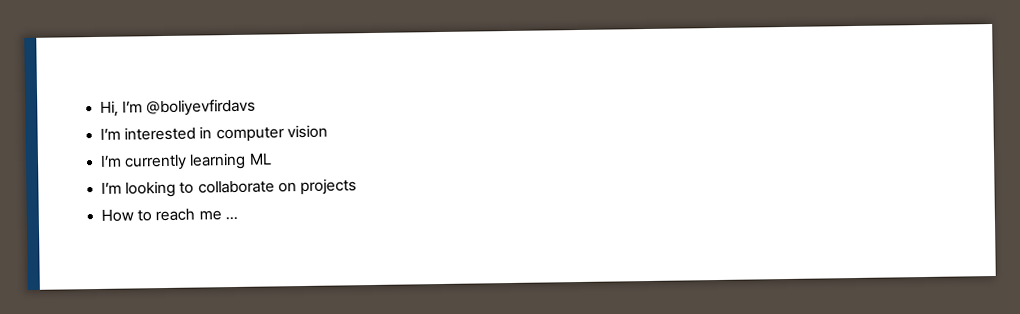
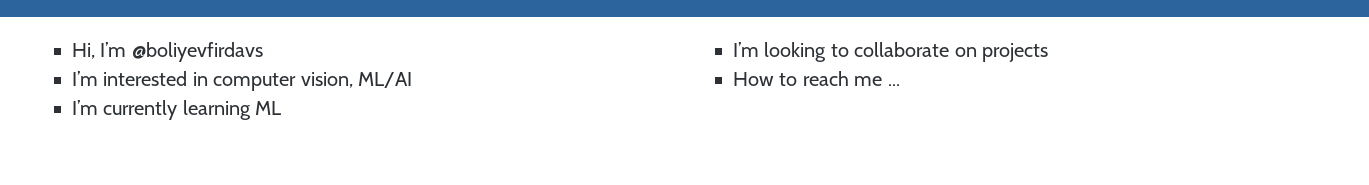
[286,124,328,139] vision -> [300,72,412,88] vision, ML/AI

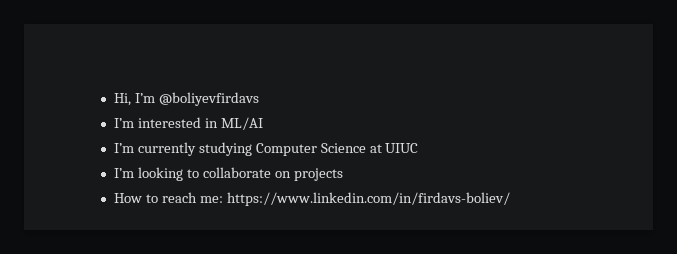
[213,72,353,91] computer vision, -> (218, 123) none
[182,100,282,120] learning ML -> [198,142,419,156] studying Computer Science at UIUC
[854,76,900,86] me ... -> [199,192,510,206] me: https://www.linkedin.com/in/firdavs-boliev/

